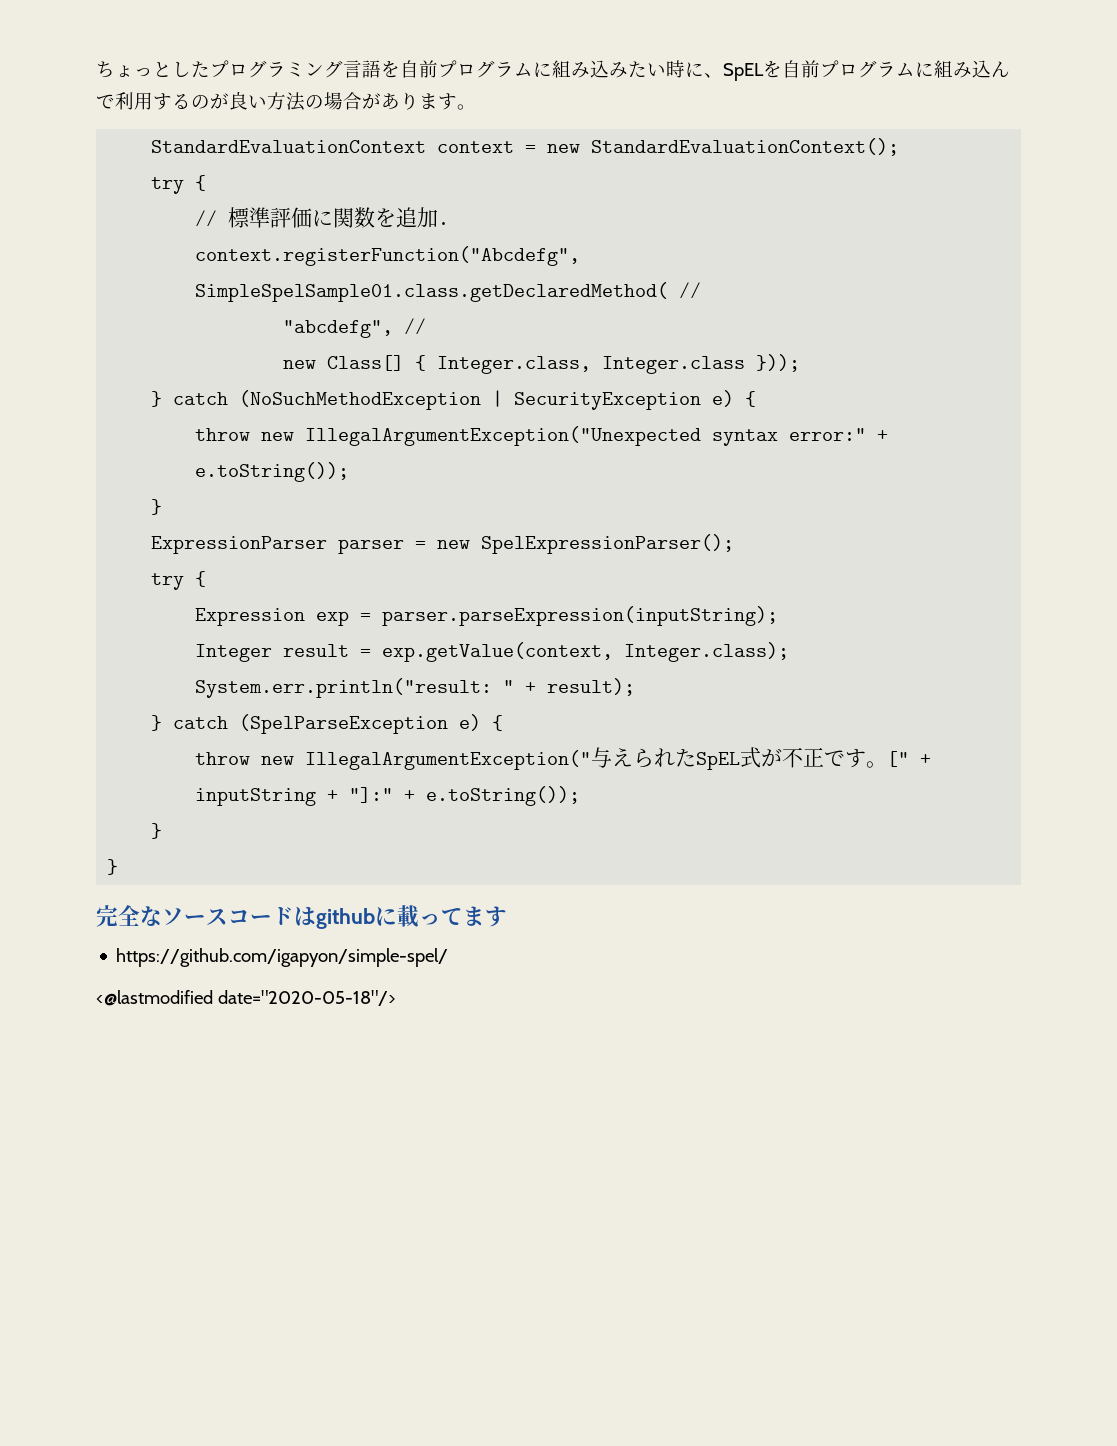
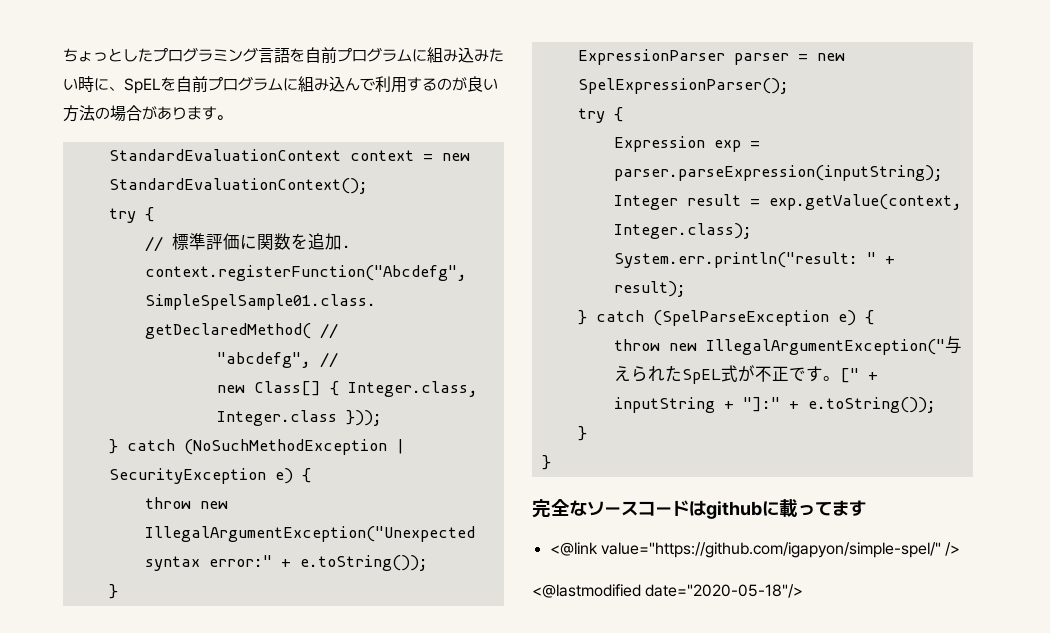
[116,948,449,967] https://github.com/igapyon/simple-spel/ -> [549,542,961,558] <@link value="https://github.com/igapyon/simple-spel/" />

